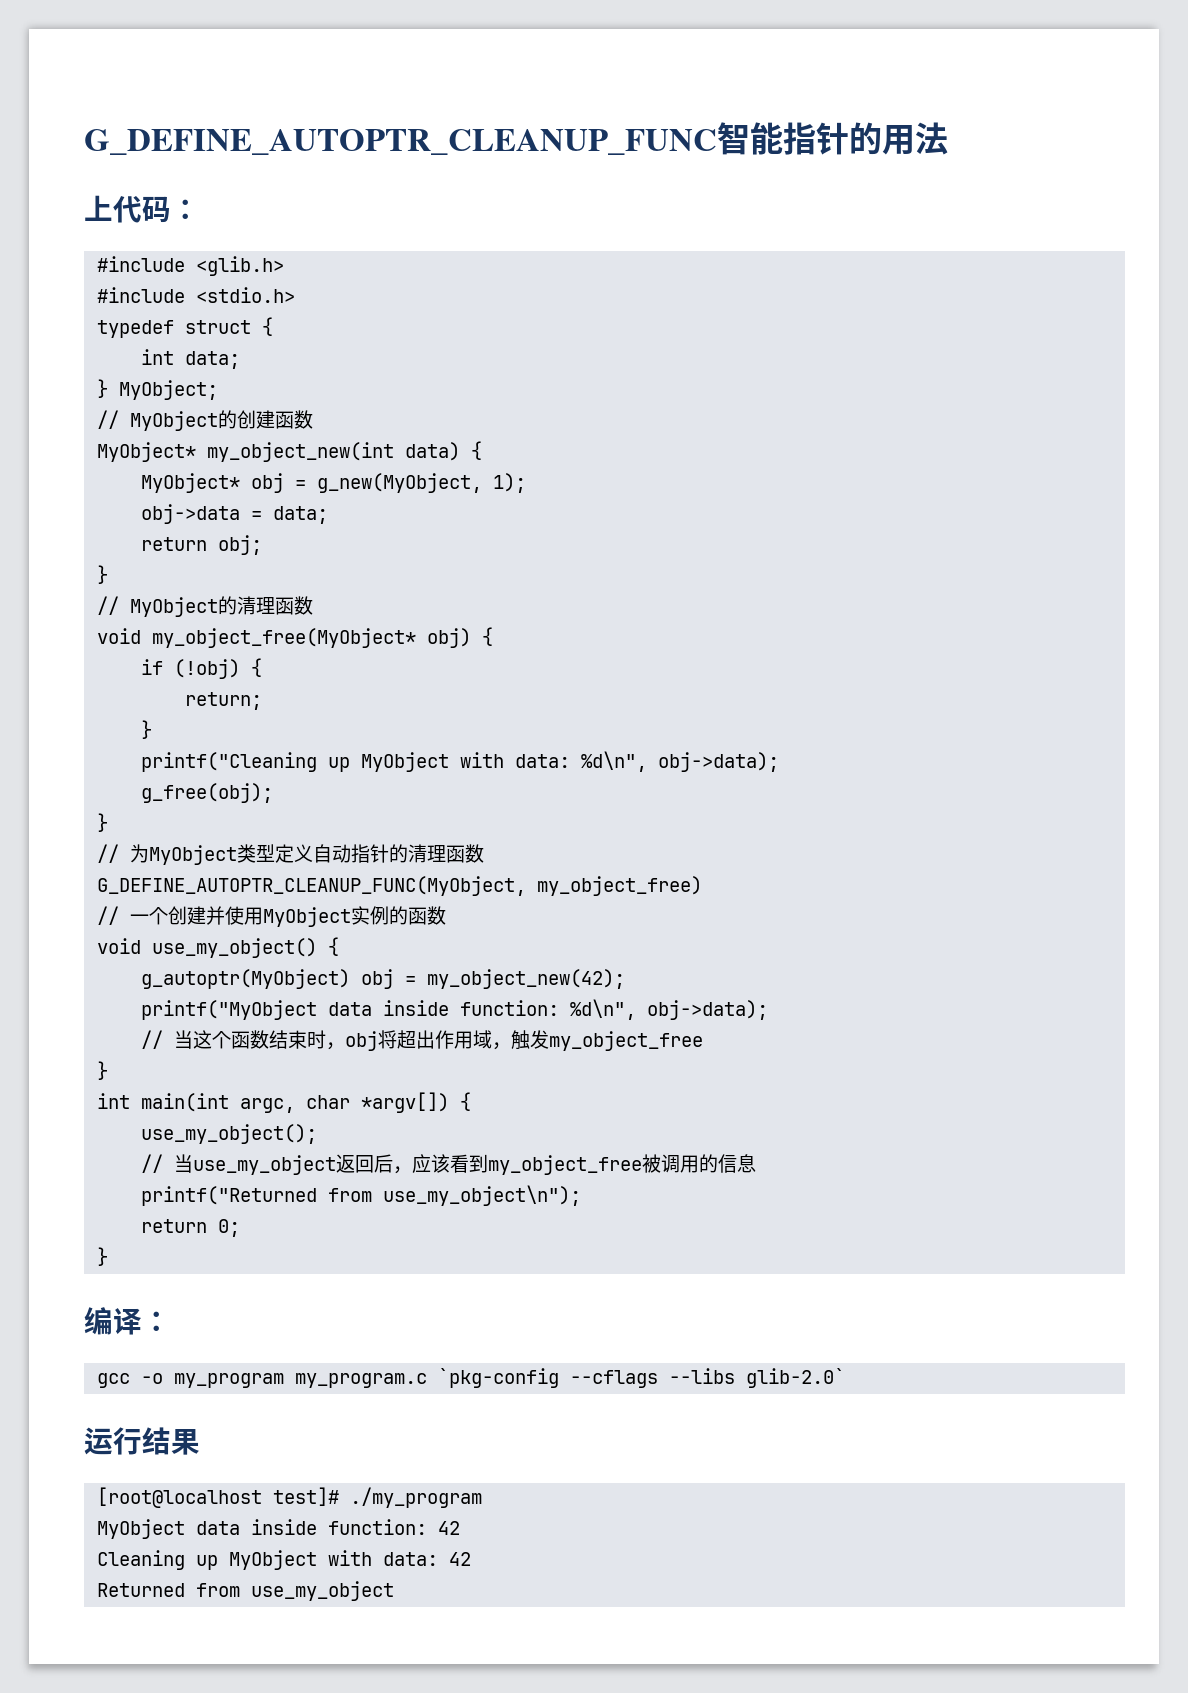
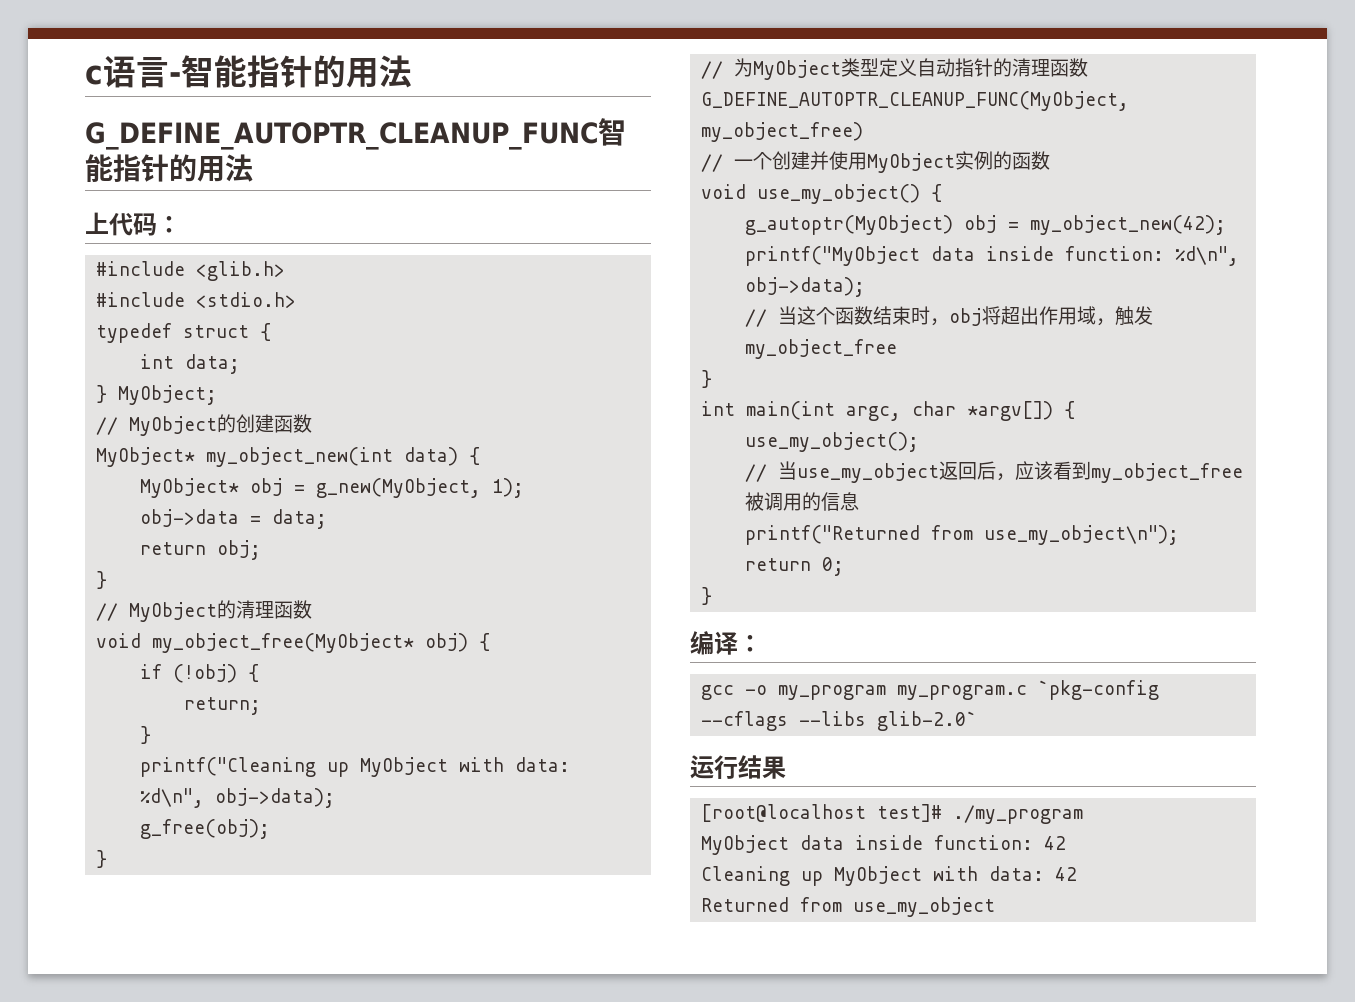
(84, 142) none -> [85,55,412,88] c语言-智能指针的用法 //

